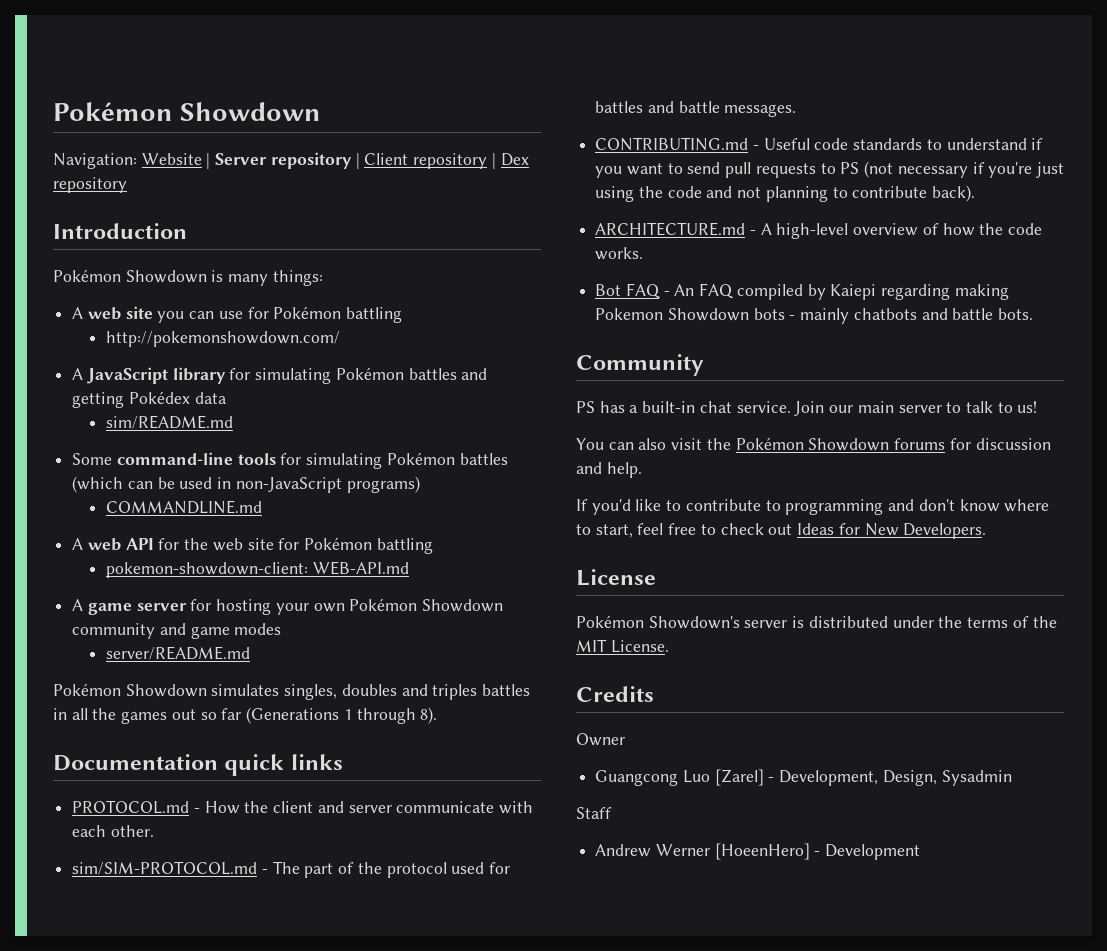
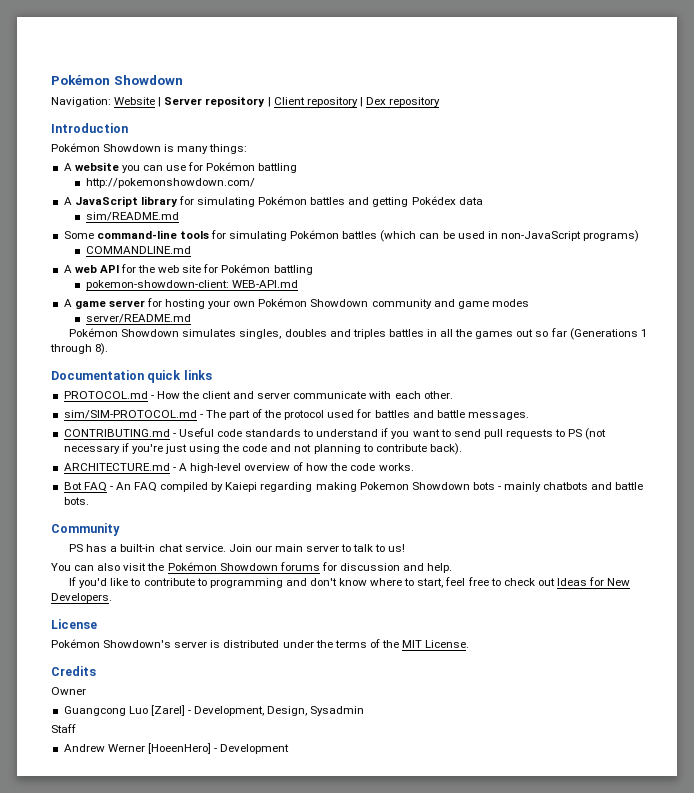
[87,306,153,320] web site -> [74,162,119,171] website

